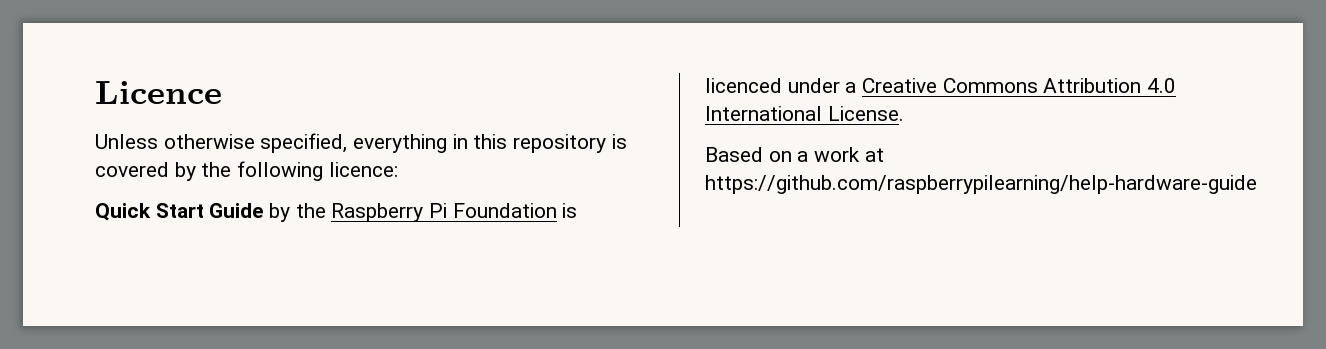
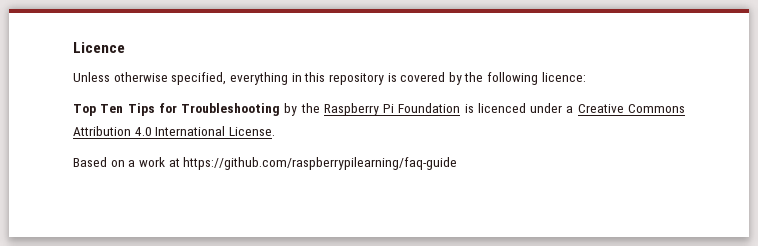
[95,203,264,221] Quick Start Guide -> [73,103,281,116] Top Ten Tips for Troubleshooting
[705,175,1257,194] https://github.com/raspberrypilearning/help-hardware-guide -> [183,157,458,170] https://github.com/raspberrypilearning/faq-guide

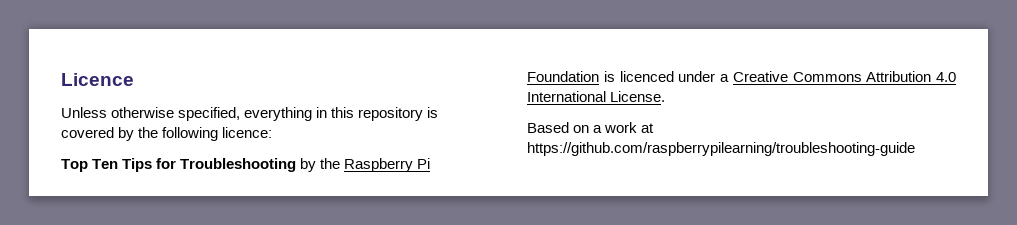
[183,157,458,170] https://github.com/raspberrypilearning/faq-guide -> [527,142,915,156] https://github.com/raspberrypilearning/troubleshooting-guide

